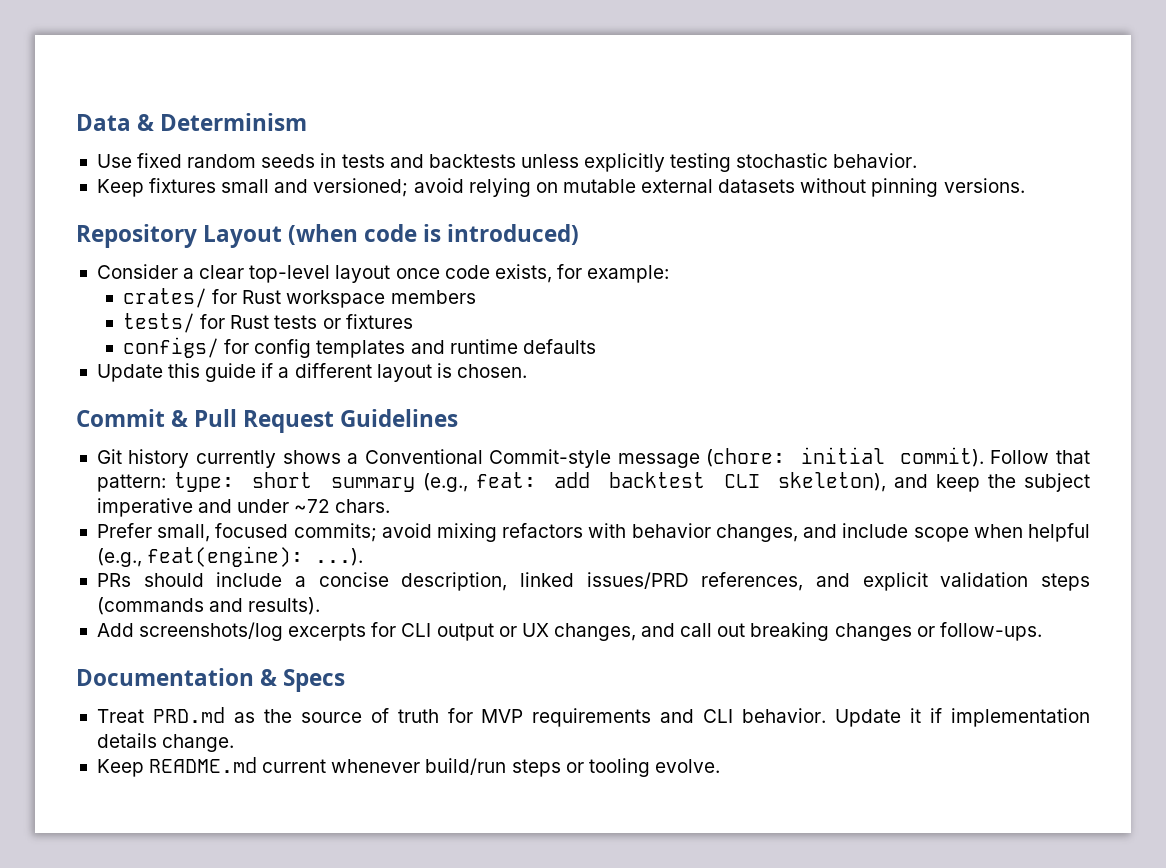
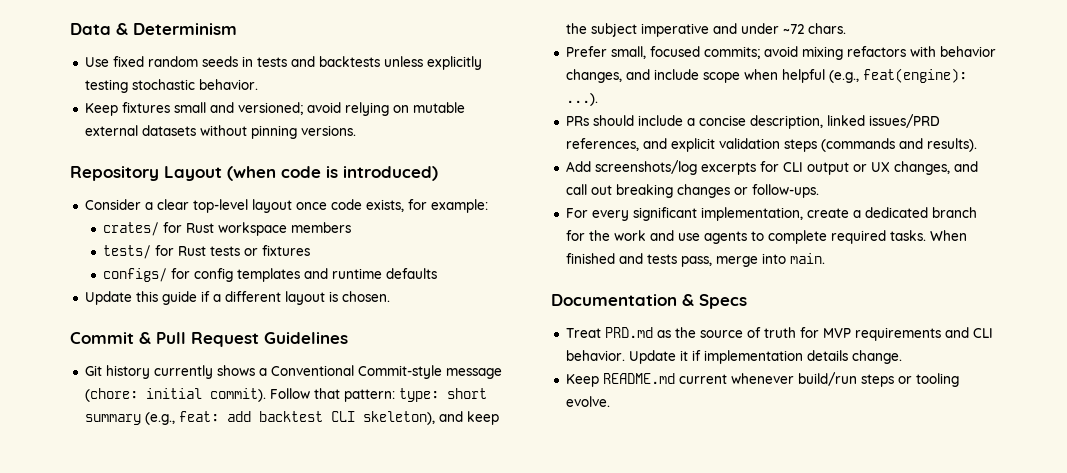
(1042, 631) none -> [565,207,977,221] [565,230,967,244] [565,253,825,267] // For every significant implementation, create a dedicated branch for the work and use agents to complete required tasks. When finished and tests pass, merge into main.

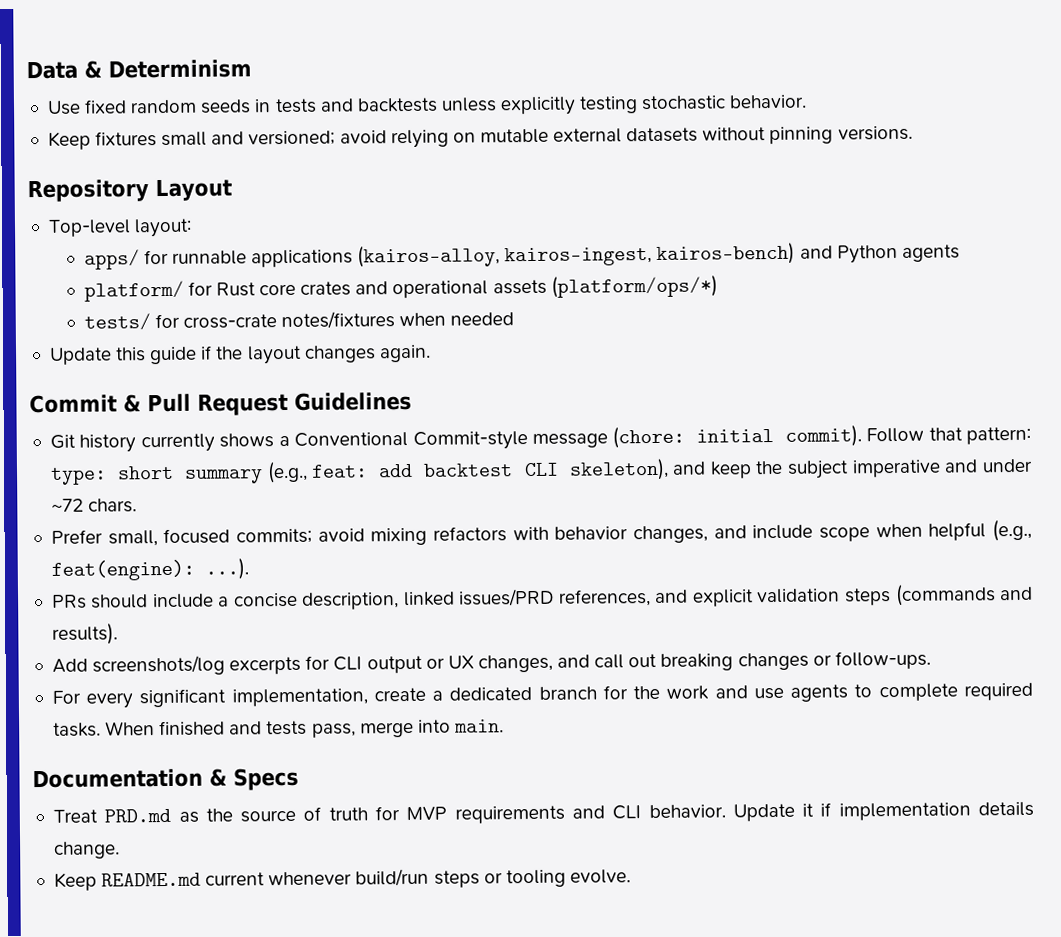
[227,166,438,181] [84,199,488,213] [103,222,352,236] [103,245,311,259] [103,268,438,282] (when code is introduced) // Consider a clear top-level layout once code exists, for example: // crates/ for Rust workspace members // tests/ for Rust tests or fixtures // configs/ for config templates and runtime defaults -> [47,218,193,238] [83,242,960,270] [83,275,718,302] [83,311,515,331] // Top-level layout: // apps/ for runnable applications (kairos-alloy, kairos-ingest, kairos-bench) and Python agents // platform/ for Rust core crates and operational assets (platform/ops/*) // tests/ for cross-crate notes/fixtures when needed
[212,291,390,305] a different layout is chosen. -> [215,344,431,365] the layout changes again.

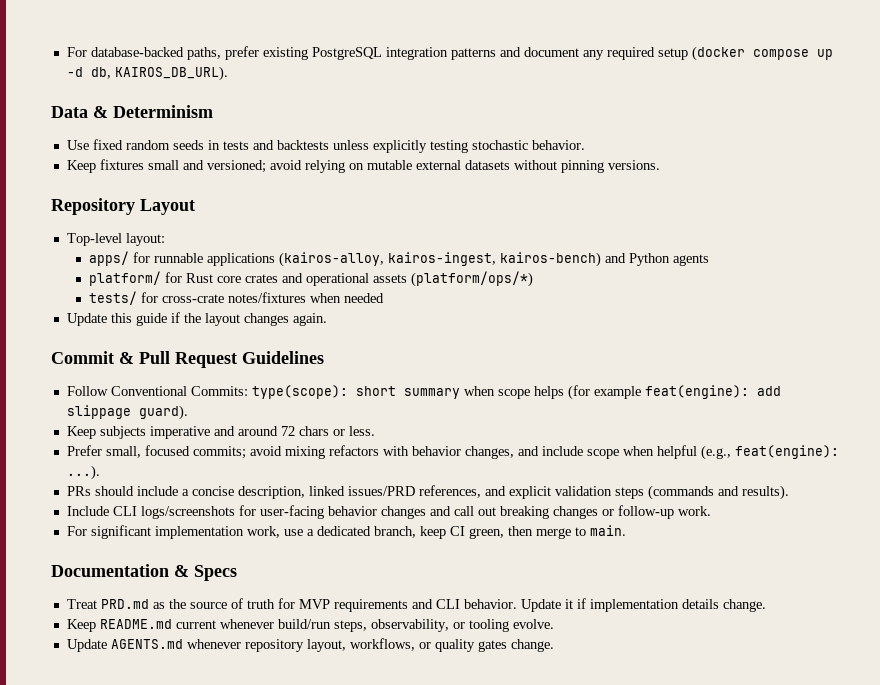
(26, 70) none -> [66,46,833,61] [66,66,228,81] For database-backed paths, prefer existing PostgreSQL integration patterns and document any required setup (docker compose up -d db, KAIROS_DB_URL). //
[49,425,1031,453] [49,458,1034,485] [50,498,138,513] Git history currently shows a Conventional Commit-style message (chore: initial commit). Follow that pattern: type: short summary (e.g., feat: add backtest CLI skeleton), and keep the subject imperative and under ~72 chars. -> [66,385,781,400] [66,405,188,420] [66,426,375,439] Follow Conventional Commits: type(scope): short summary when scope helps (for example feat(engine): add slippage guard). // Keep subjects imperative and around 72 chars or less.
[51,654,553,676] Add screenshots/log excerpts for CLI output or UX changes, -> [66,505,426,519] Include CLI logs/screenshots for user-facing behavior changes
[834,650,931,670] [51,682,1034,709] [52,719,451,738] follow-ups. // For every significant implementation, create a dedicated branch for the work and use agents to complete required tasks. When finished and tests pass, merge into -> [617,505,711,519] [66,525,586,539] follow-up work. // For significant implementation work, use a dedicated branch, keep CI green, then merge to
[433,870,480,888] steps -> [333,619,449,632] steps, observability,
(631, 876) none -> [66,638,554,652] // Update AGENTS.md whenever repository layout, workflows, or quality gates change.

